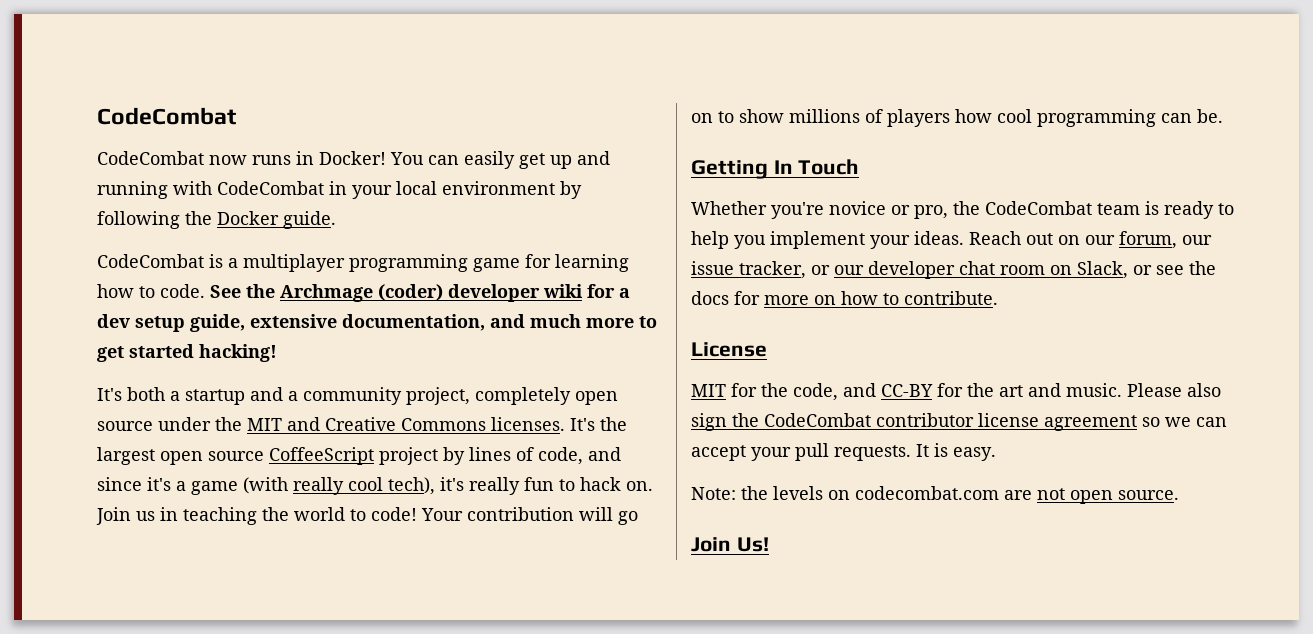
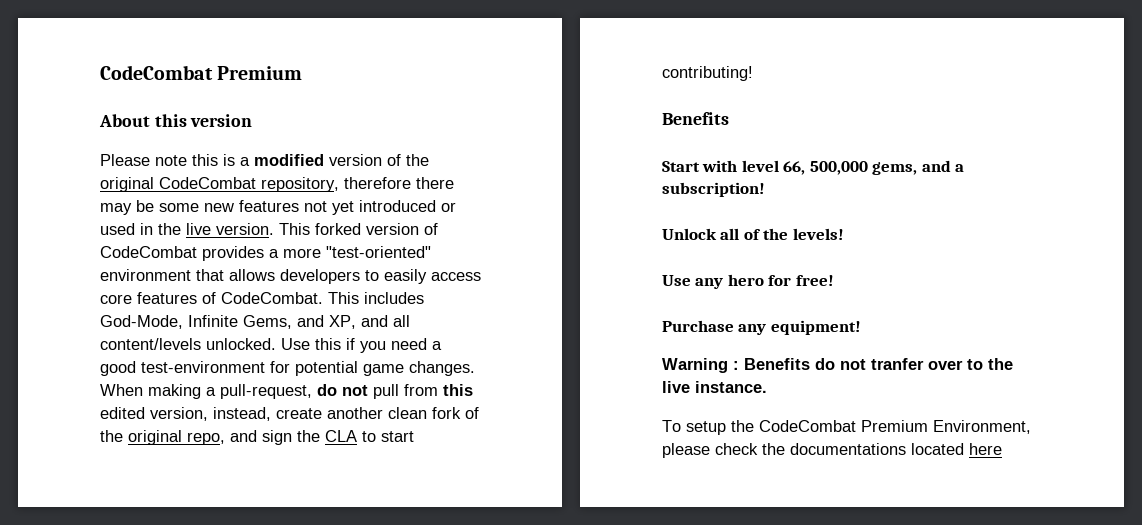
[97,107,236,125] [97,151,610,169] [97,181,582,199] [97,211,336,229] [97,254,629,272] [97,284,630,302] [97,314,657,332] [97,344,277,362] [97,387,618,405] [97,417,627,431] [97,447,621,465] [97,477,653,495] [96,507,638,525] [691,109,1223,127] [691,159,860,179] [691,201,1234,219] [691,231,1212,249] [691,261,1216,279] [691,291,998,305] [691,342,767,357] [691,383,1221,401] [691,413,1227,431] [691,443,996,461] [691,486,1179,504] [691,537,769,552] CodeCombat // CodeCombat now runs in Docker! You can easily get up and running with CodeCombat in your local environment by following the Docker guide. // CodeCombat is a multiplayer programming game for learning how to code. See the Archmage (coder) developer wiki for a dev setup guide, extensive documentation, and much more to get started hacking! // It's both a startup and a community project, completely open source under the MIT and Creative Commons licenses. It's the largest open source CoffeeScript project by lines of code, and since it's a game (with really cool tech), it's really fun to hack on. Join us in teaching the world to code! Your contribution will go on to show millions of players how cool programming can be. // Getting In Touch // Whether you're novice or pro, the CodeCombat team is ready to help you implement your ideas. Reach out on our forum, our issue tracker, or our developer chat room on Slack, or see the docs for more on how to contribute. // License // MIT for the code, and CC-BY for the art and music. Please also sign the CodeCombat contributor license agreement so we can accept your pull requests. It is easy. // Note: the levels on codecombat.com are not open source. // Join Us! -> [100,65,303,80] [99,114,253,127] [100,154,429,166] [100,177,454,192] [100,200,456,215] [100,223,438,235] [100,246,431,261] [100,269,481,284] [100,292,424,304] [100,315,410,329] [100,338,442,353] [100,361,475,376] [100,384,473,399] [100,407,479,421] [100,430,414,445] [662,66,753,81] [662,112,729,125] [662,160,965,175] [662,182,765,197] [662,228,844,240] [662,274,834,289] [662,320,861,335] [662,358,1013,373] [662,381,767,393] [662,420,1031,435] [662,443,1002,458] CodeCombat Premium // About this version // Please note this is a modified version of the original CodeCombat repository, therefore there may be some new features not yet introduced or used in the live version. This forked version of CodeCombat provides a more "test-oriented" environment that allows developers to easily access core features of CodeCombat. This includes God-Mode, Infinite Gems, and XP, and all content/levels unlocked. Use this if you need a good test-environment for potential game changes. When making a pull-request, do not pull from this edited version, instead, create another clean fork of the original repo, and sign the CLA to start contributing! // Benefits // Start with level 66, 500,000 gems, and a subscription! // Unlock all of the levels! // Use any hero for free! // Purchase any equipment! // Warning : Benefits do not tranfer over to the live instance. // To setup the CodeCombat Premium Environment, please check the documentations located here

